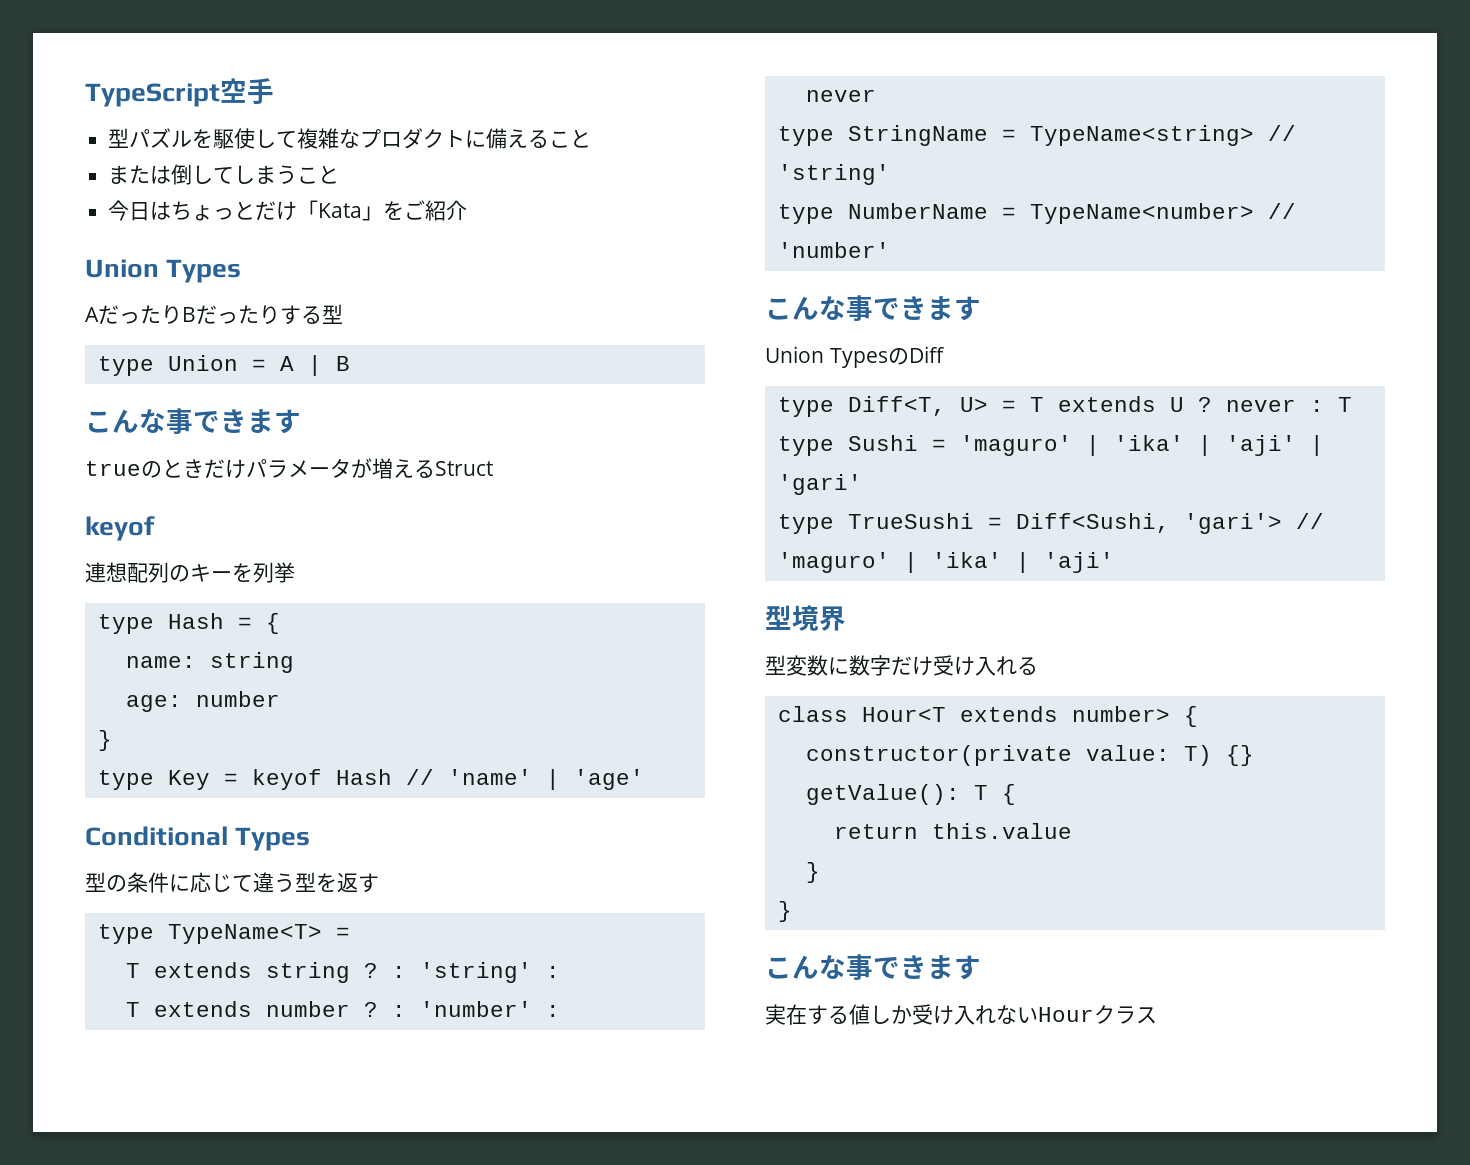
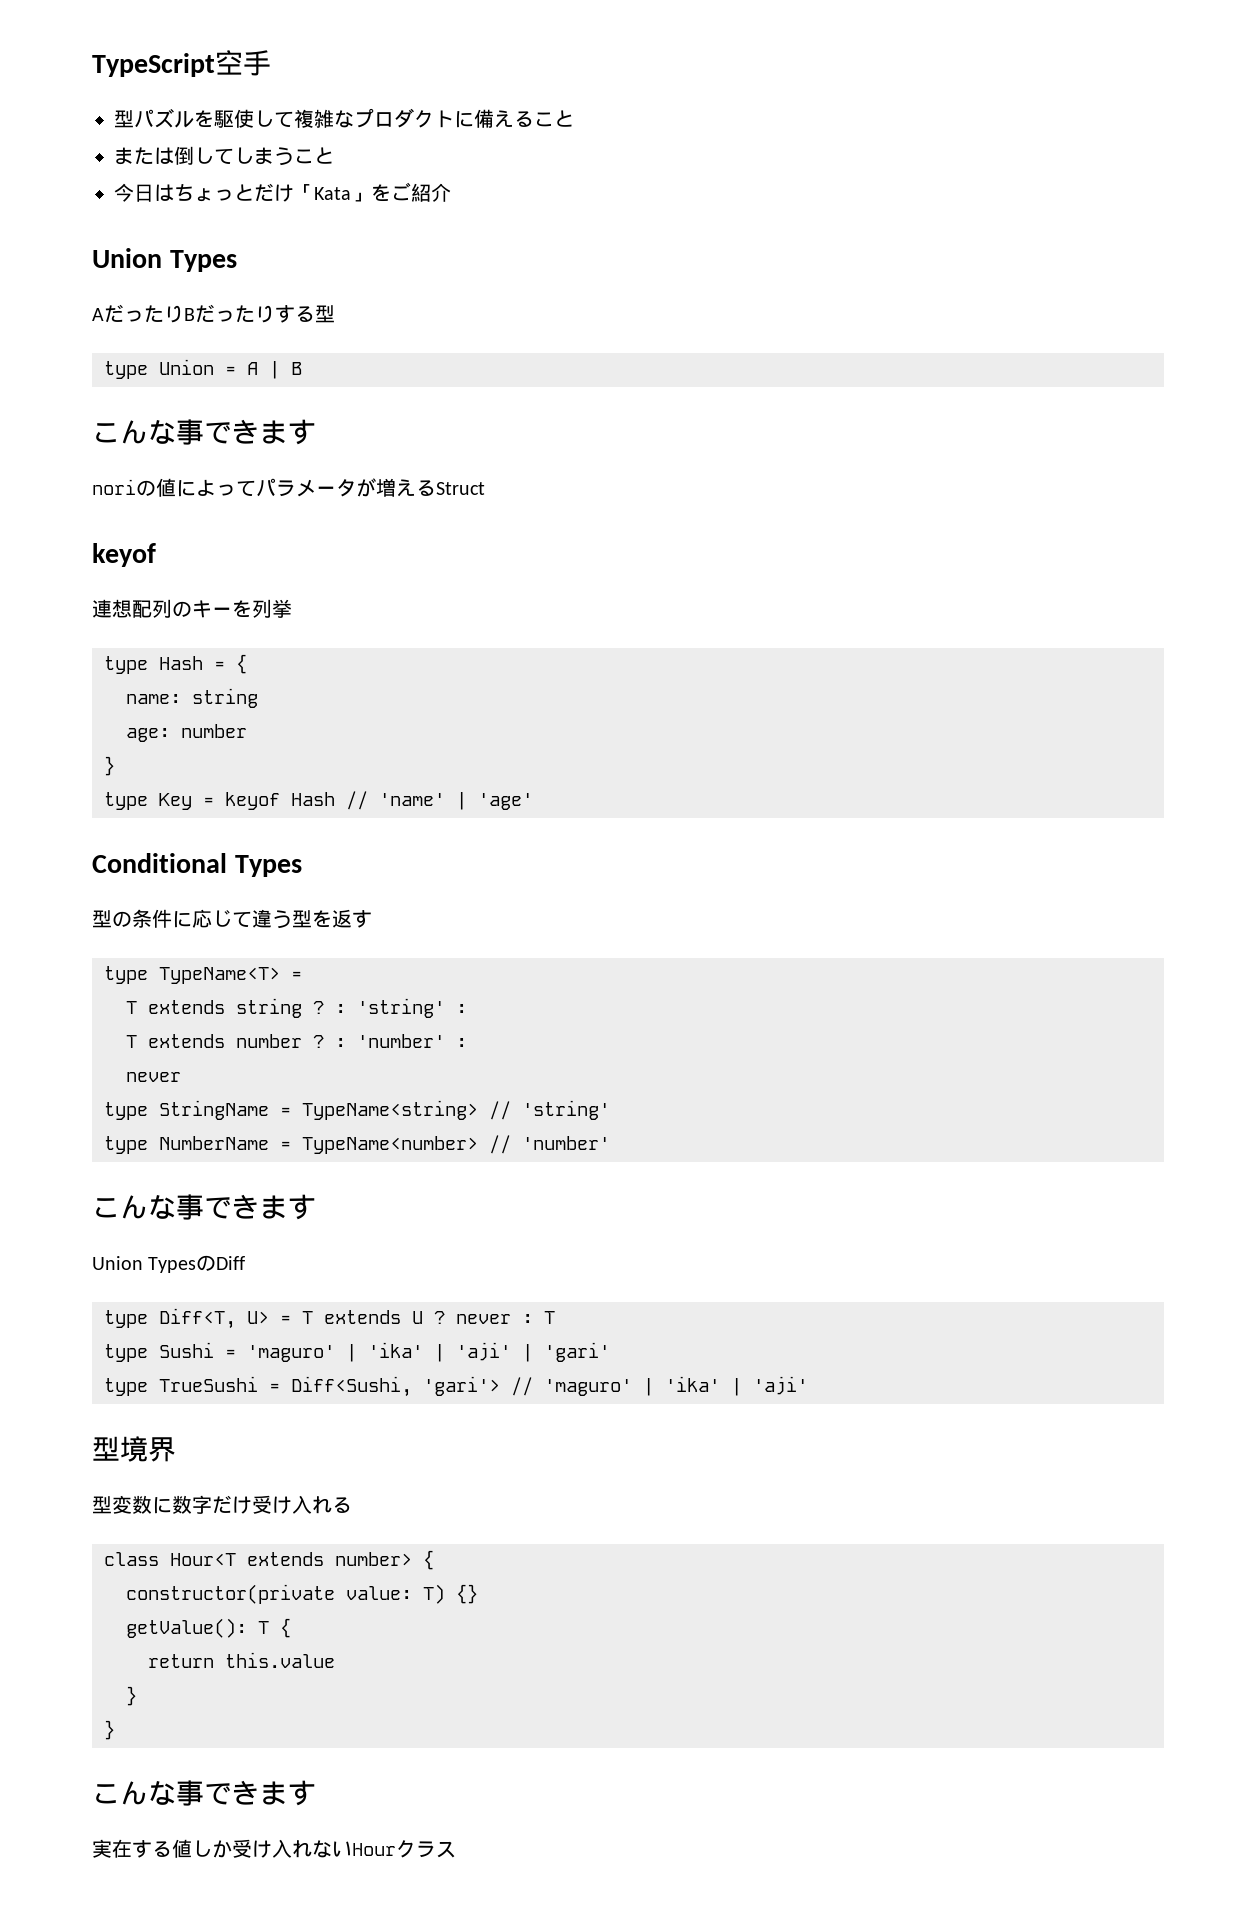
[85,459,246,479] trueのときだけ -> [92,478,256,497] noriの値によって

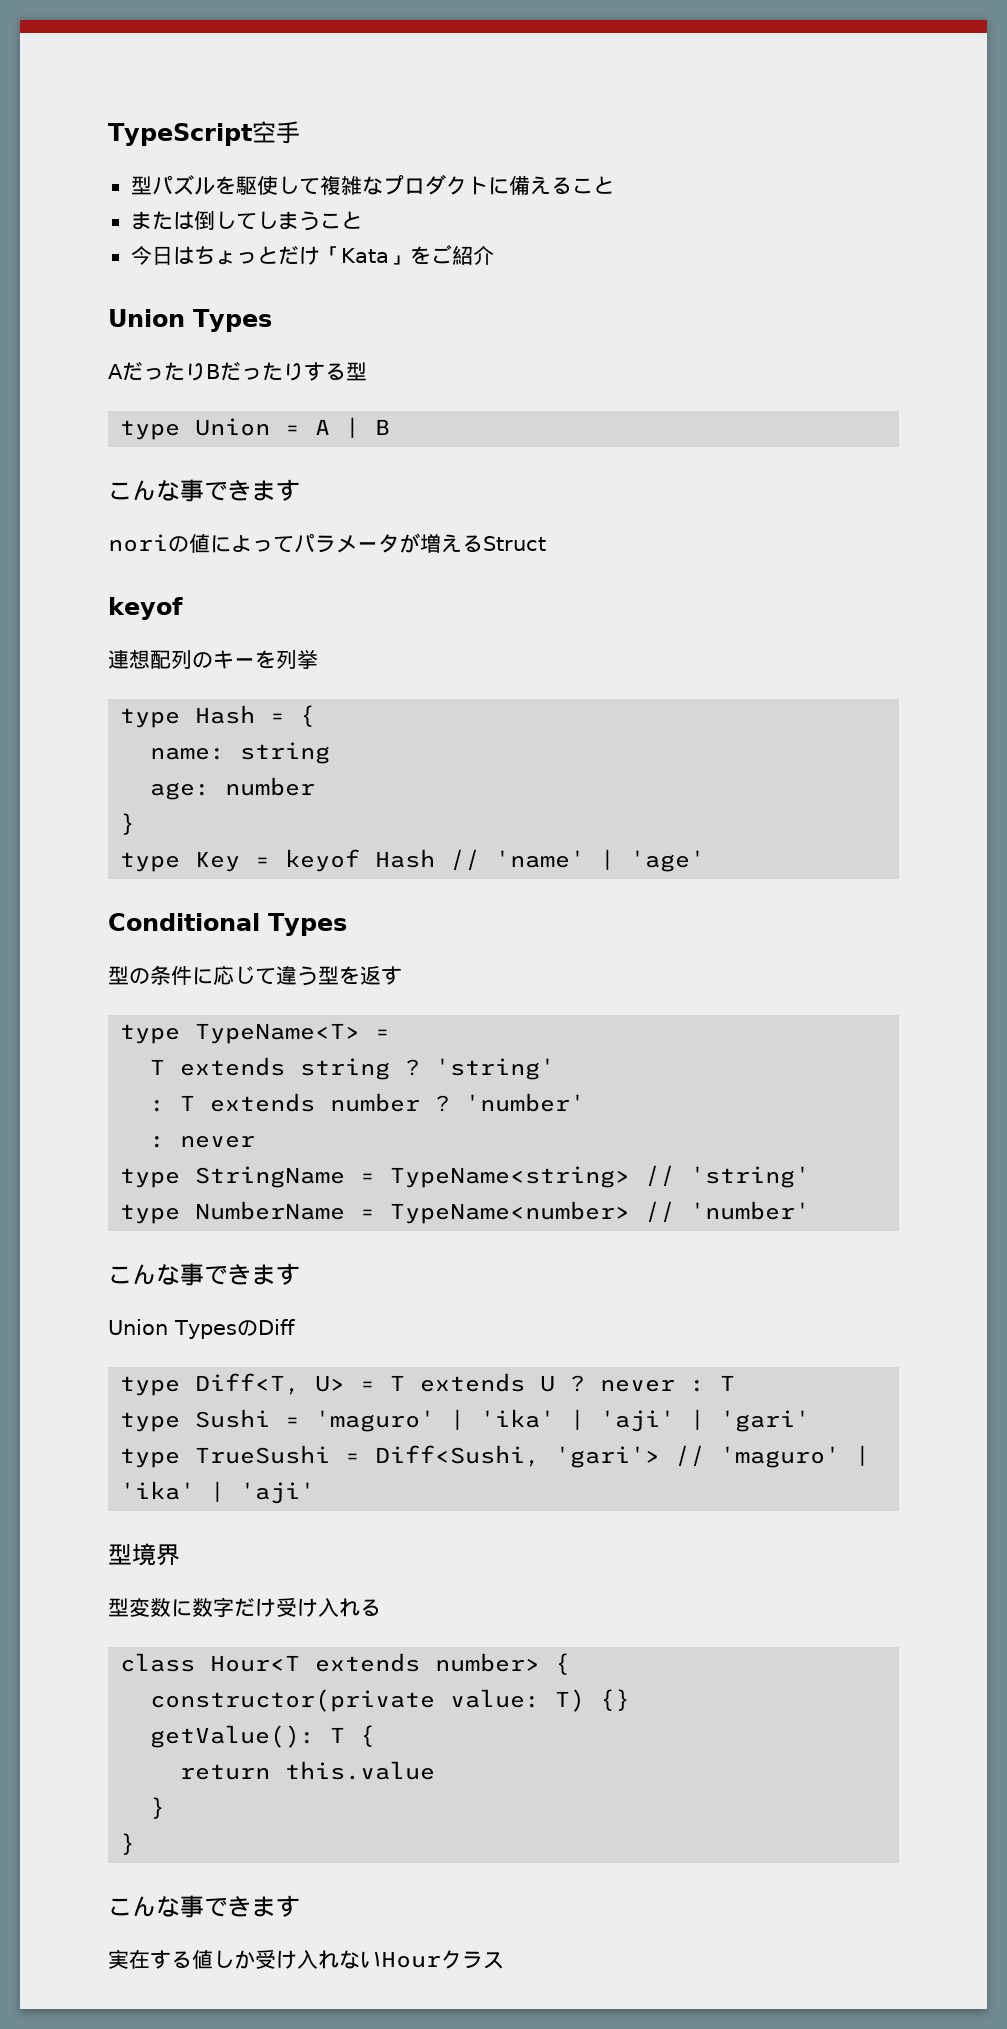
[335,998,467,1018] : 'string' : // -> [435,1058,556,1080] [150,1100,166,1112] 'string' // :
[335,1034,467,1048] : 'number' : // -> [465,1093,586,1112] [150,1136,166,1148] 'number' // :

